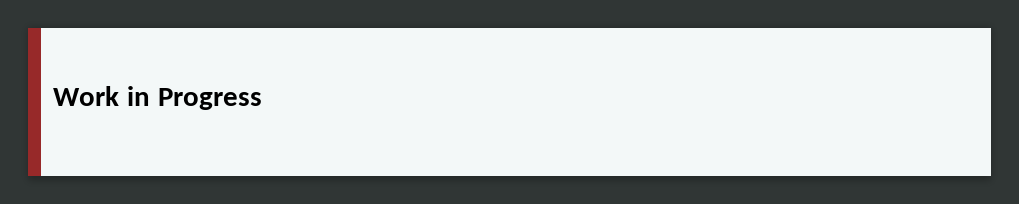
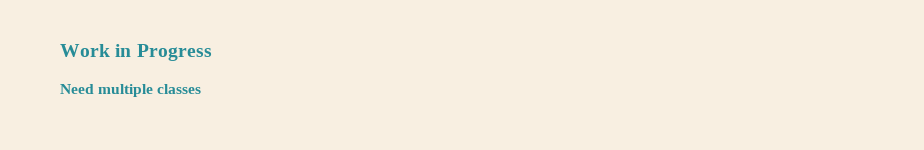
(262, 99) none -> [60,84,202,97] // Need multiple classes

